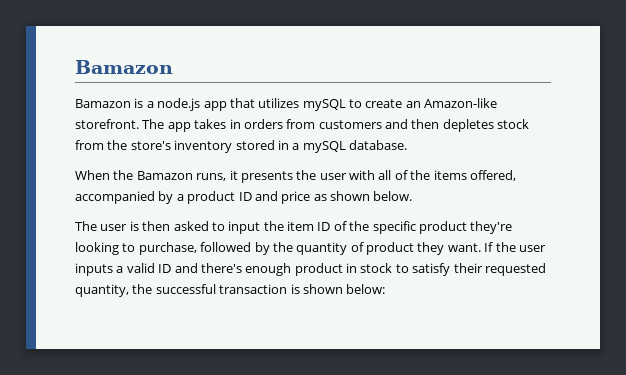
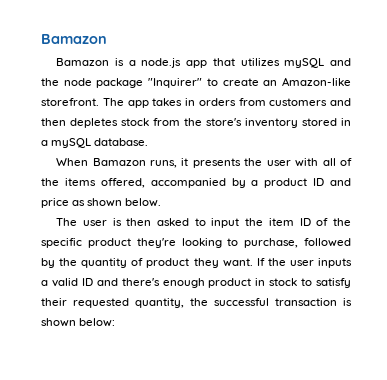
(346, 105) none -> [329,58,351,66] [41,78,203,88] and the node package "Inquirer"
[113,170,134,180] the -> (89, 162) none

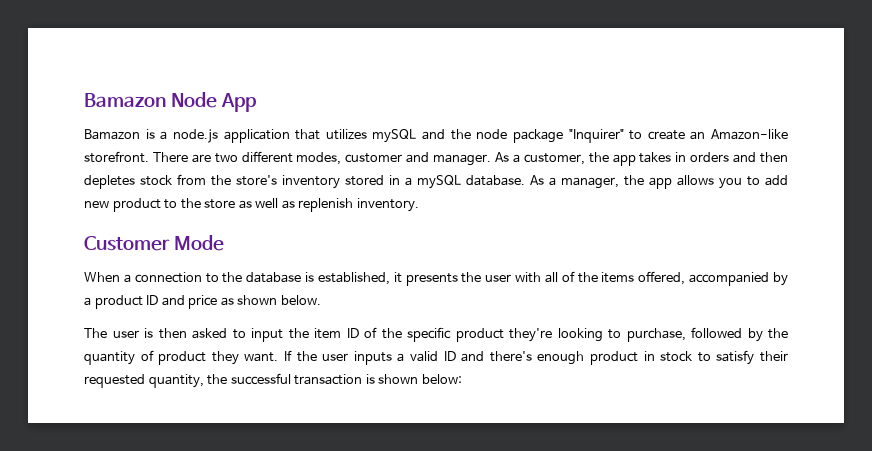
[41,34,107,44] Bamazon -> [84,92,256,112] Bamazon Node App
[186,60,208,68] app -> [223,129,290,143] application
[102,98,124,106] The -> [152,151,609,166] There are two different modes, customer and manager. As a customer, the
[238,98,328,106] from customers -> (730, 157) none
[56,158,177,168] // When Bamazon runs, -> [530,175,788,189] [84,198,419,212] [84,235,224,251] [84,272,390,285] As a manager, the app allows you to add new product to the store as well as replenish inventory. // Customer Mode // When a connection to the database is established,

